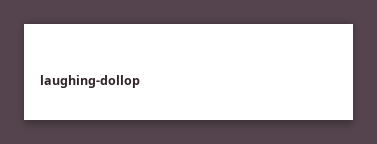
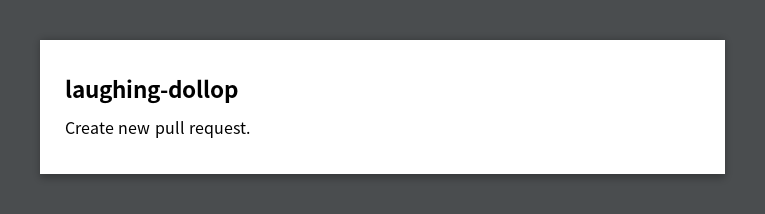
(140, 81) none -> [65,121,250,138] // Create new pull request.

